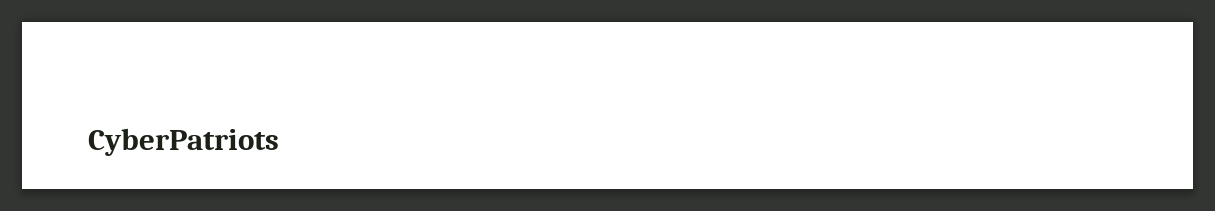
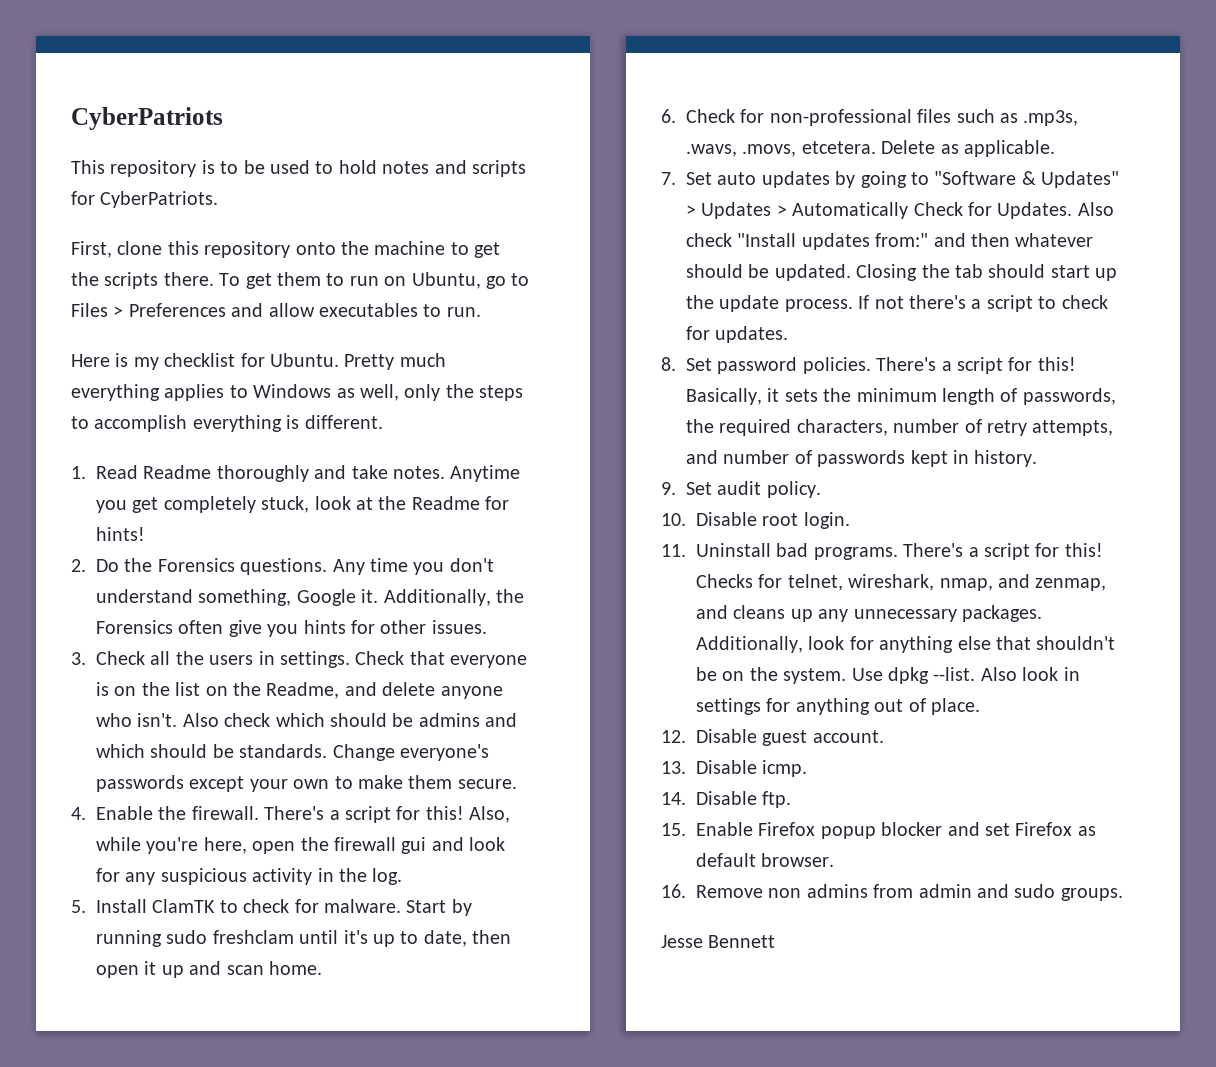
(279, 142) none -> [71,160,526,177] [71,191,219,208] [71,241,501,258] [71,272,530,289] [71,303,481,317] [71,353,446,370] [71,384,524,401] [71,415,383,432] [71,465,521,482] [96,496,510,513] [96,527,146,541] [71,558,494,575] [96,589,525,606] [96,620,487,637] [71,651,528,668] [96,682,503,699] [96,713,518,727] [96,744,490,761] [96,775,517,792] [71,806,511,823] [96,837,506,854] [96,868,403,885] [71,899,472,916] [96,930,512,947] [96,961,323,978] [661,109,1079,126] [686,140,1056,157] [661,171,1120,188] [686,202,1114,219] [686,233,1094,250] [686,264,1118,281] [686,295,1108,312] [686,326,789,343] [661,357,1076,374] [686,388,1116,405] [686,419,1114,436] [686,450,1038,467] [661,481,821,498] [661,512,850,529] [661,543,1103,560] [696,574,1107,591] [696,605,1042,622] [696,636,1116,653] [696,667,1080,684] [696,698,980,715] [661,729,884,746] [661,760,808,777] [661,791,792,808] [661,822,1096,839] [696,853,835,867] [661,884,1123,901] [661,935,776,948] // This repository is to be used to hold notes and scripts for CyberPatriots. // First, clone this repository onto the machine to get the scripts there. To get them to run on Ubuntu, go to Files > Preferences and allow executables to run. // Here is my checklist for Ubuntu. Pretty much everything applies to Windows as well, only the steps to accomplish everything is different. // 1. Read Readme thoroughly and take notes. Anytime you get completely stuck, look at the Readme for hints! // 2. Do the Forensics questions. Any time you don't understand something, Google it. Additionally, the Forensics often give you hints for other issues. // 3. Check all the users in settings. Check that everyone is on the list on the Readme, and delete anyone who isn't. Also check which should be admins and which should be standards. Change everyone's passwords except your own to make them secure. // 4. Enable the firewall. There's a script for this! Also, while you're here, open the firewall gui and look for any suspicious activity in the log. // 5. Install ClamTK to check for malware. Start by running sudo freshclam until it's up to date, then open it up and scan home. // 6. Check for non-professional files such as .mp3s, .wavs, .movs, etcetera. Delete as applicable. // 7. Set auto updates by going to "Software & Updates" > Updates > Automatically Check for Updates. Also check "Install updates from:" and then whatever should be updated. Closing the tab should start up the update process. If not there's a script to check for updates. // 8. Set password policies. There's a script for this! Basically, it sets the minimum length of passwords, the required characters, number of retry attempts, and number of passwords kept in history. // 9. Set audit policy. // 10. Disable root login. // 11. Uninstall bad programs. There's a script for this! Checks for telnet, wireshark, nmap, and zenmap, and cleans up any unnecessary packages. Additionally, look for anything else that shouldn't be on the system. Use dpkg --list. Also look in settings for anything out of place. // 12. Disable guest account. // 13. Disable icmp. // 14. Disable ftp. // 15. Enable Firefox popup blocker and set Firefox as default browser. // 16. Remove non admins from admin and sudo groups. // Jesse Bennett

